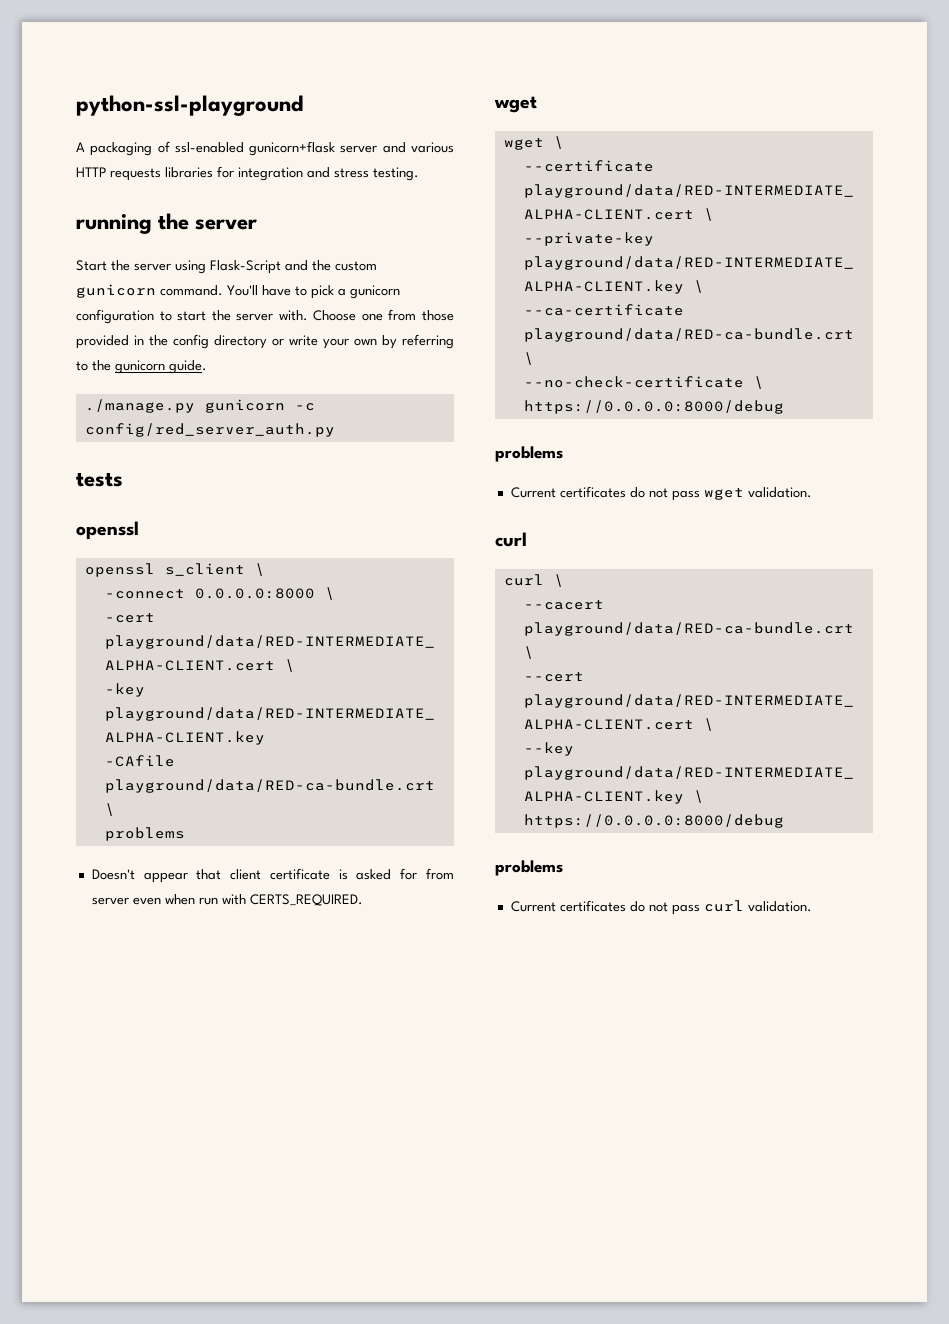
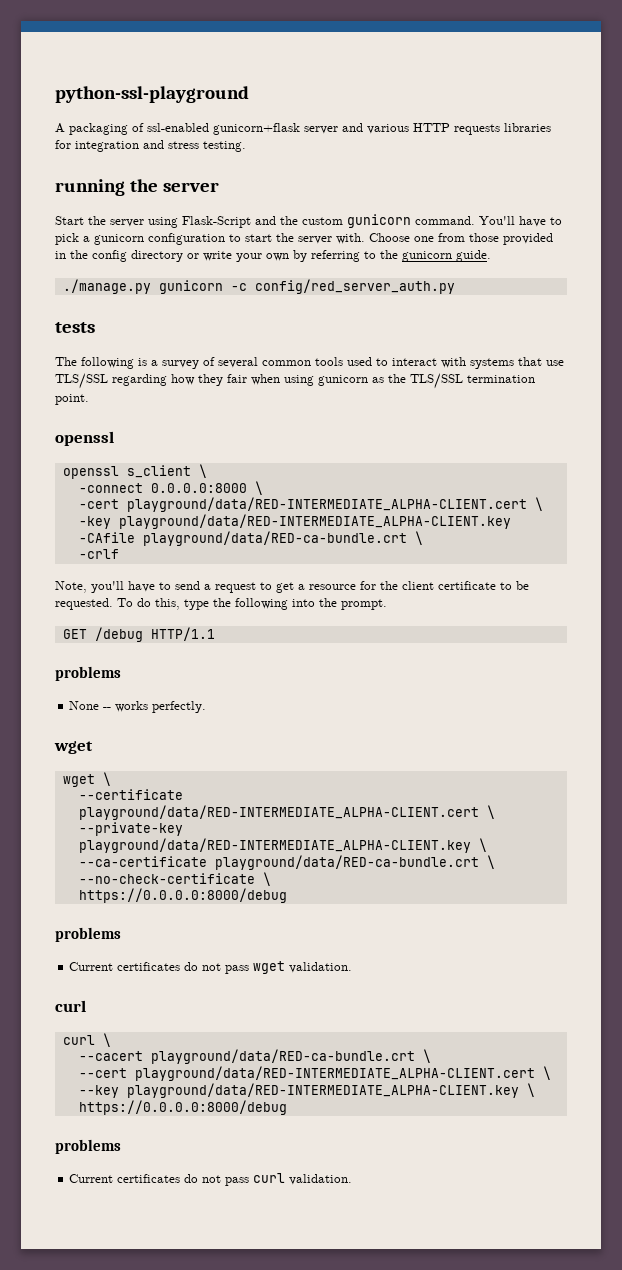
(123, 479) none -> [55,357,564,369] [55,373,535,389] [55,394,89,405] // The following is a survey of several common tools used to interact with systems that use TLS/SSL regarding how they fair when using gunicorn as the TLS/SSL termination point.
[104,827,185,841] [91,868,455,883] [91,894,363,906] problems // Doesn't appear that client certificate is asked for from server even when run with CERTS_REQUIRED. -> [78,549,119,559] [55,581,529,593] [55,598,387,610] [62,627,215,642] [55,666,121,681] [69,701,207,713] -crlf // Note, you'll have to send a request to get a resource for the client certificate to be requested. To do this, type the following into the prompt. // GET /debug HTTP/1.1 // problems // None -- works perfectly.

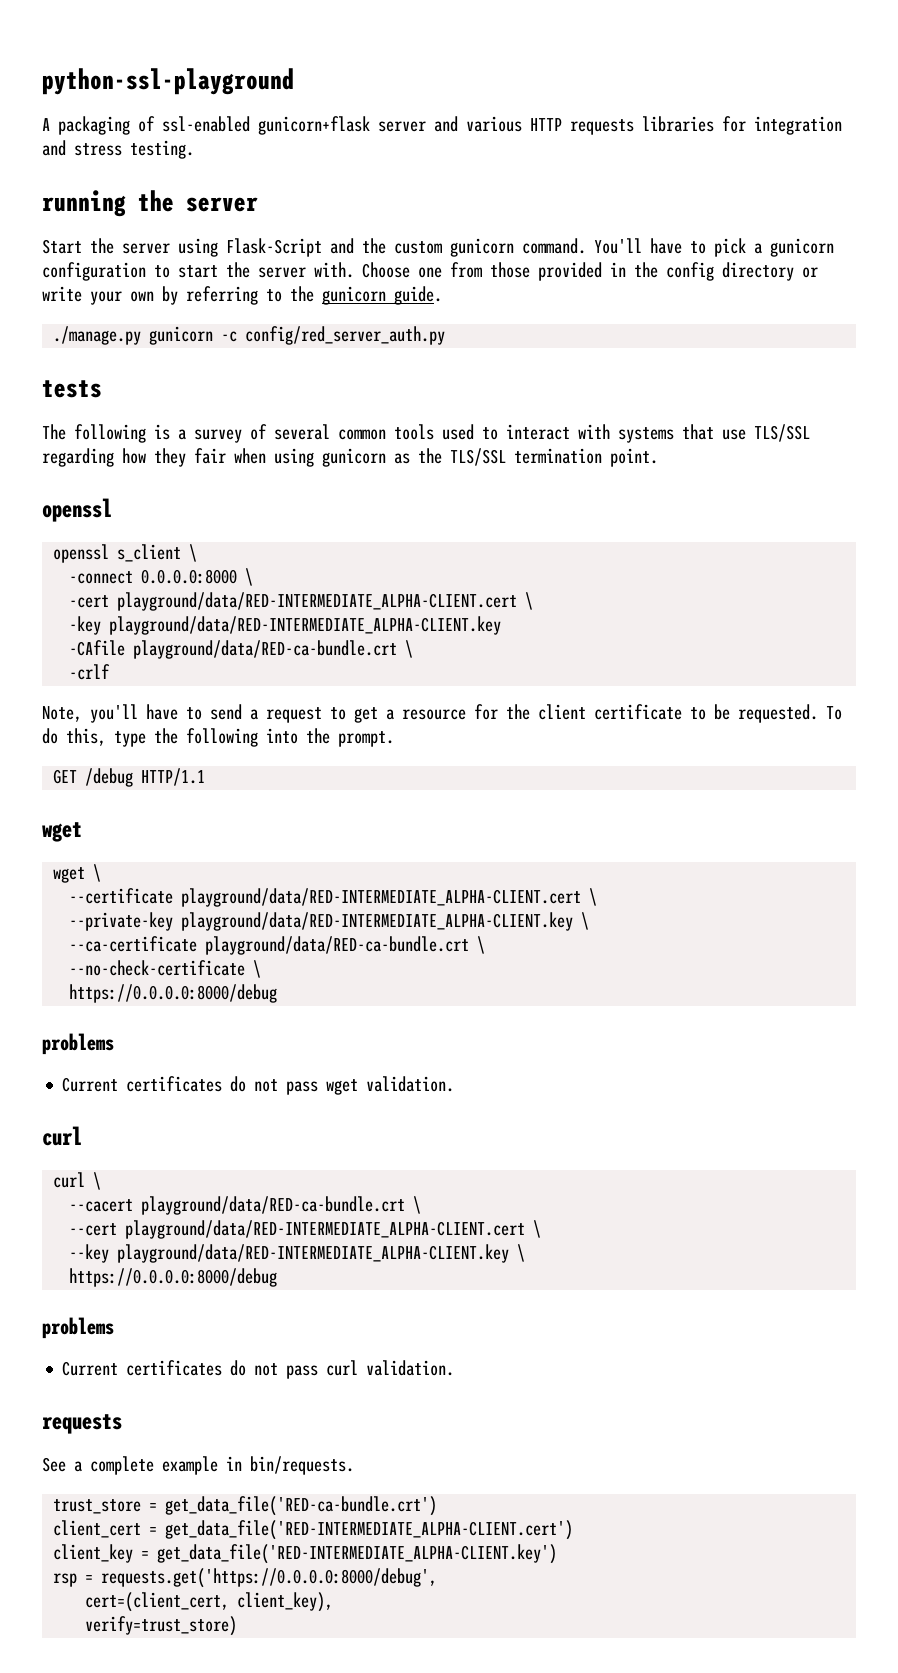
[55,666,121,681] [69,701,207,713] // problems // None -- works perfectly. -> (206, 777) none
(353, 1179) none -> [42,1414,122,1434] [42,1456,354,1475] [53,1496,438,1516] [53,1520,574,1540] [53,1544,558,1564] [53,1568,438,1588] [85,1592,334,1612] [85,1616,238,1636] // requests // See a complete example in bin/requests. // trust_store = get_data_file('RED-ca-bundle.crt') // client_cert = get_data_file('RED-INTERMEDIATE_ALPHA-CLIENT.cert') // client_key = get_data_file('RED-INTERMEDIATE_ALPHA-CLIENT.key') // rsp = requests.get('https://0.0.0.0:8000/debug', // cert=(client_cert, client_key), // verify=trust_store)

